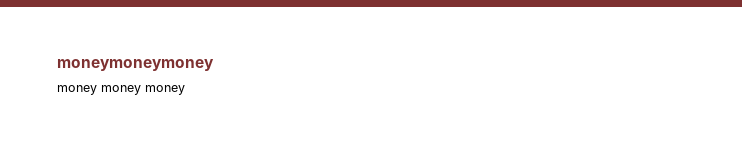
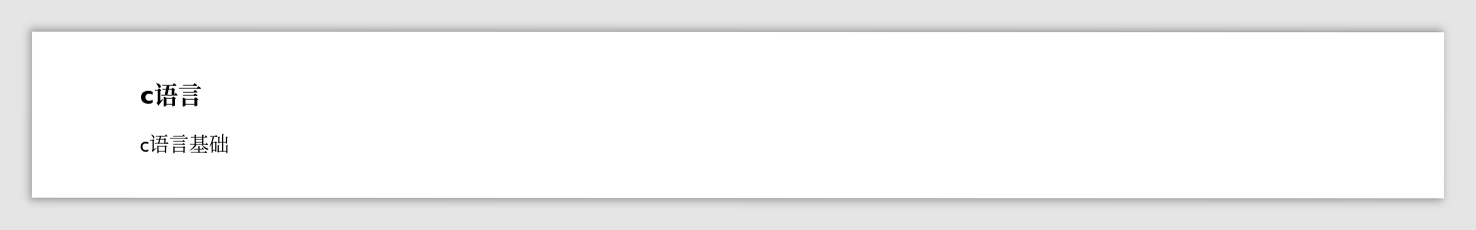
[57,59,214,71] [57,85,185,95] moneymoneymoney // money money money -> [140,82,203,107] [139,133,229,154] c语言 // c语言基础

